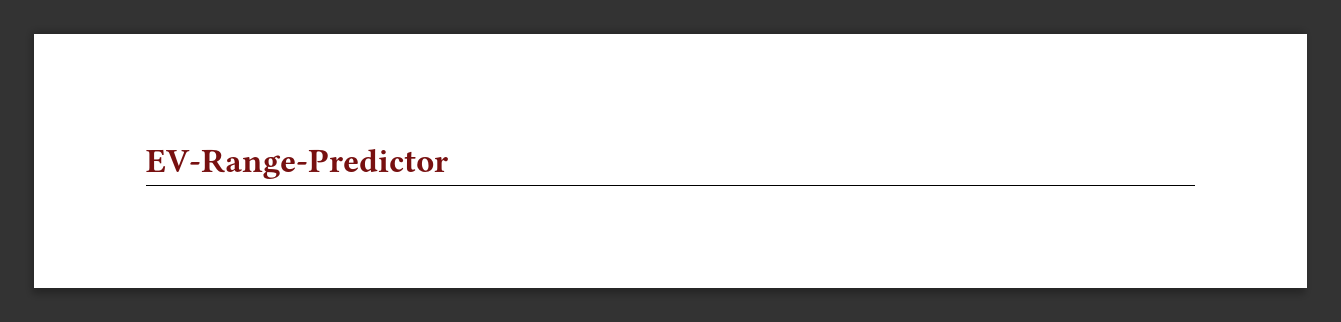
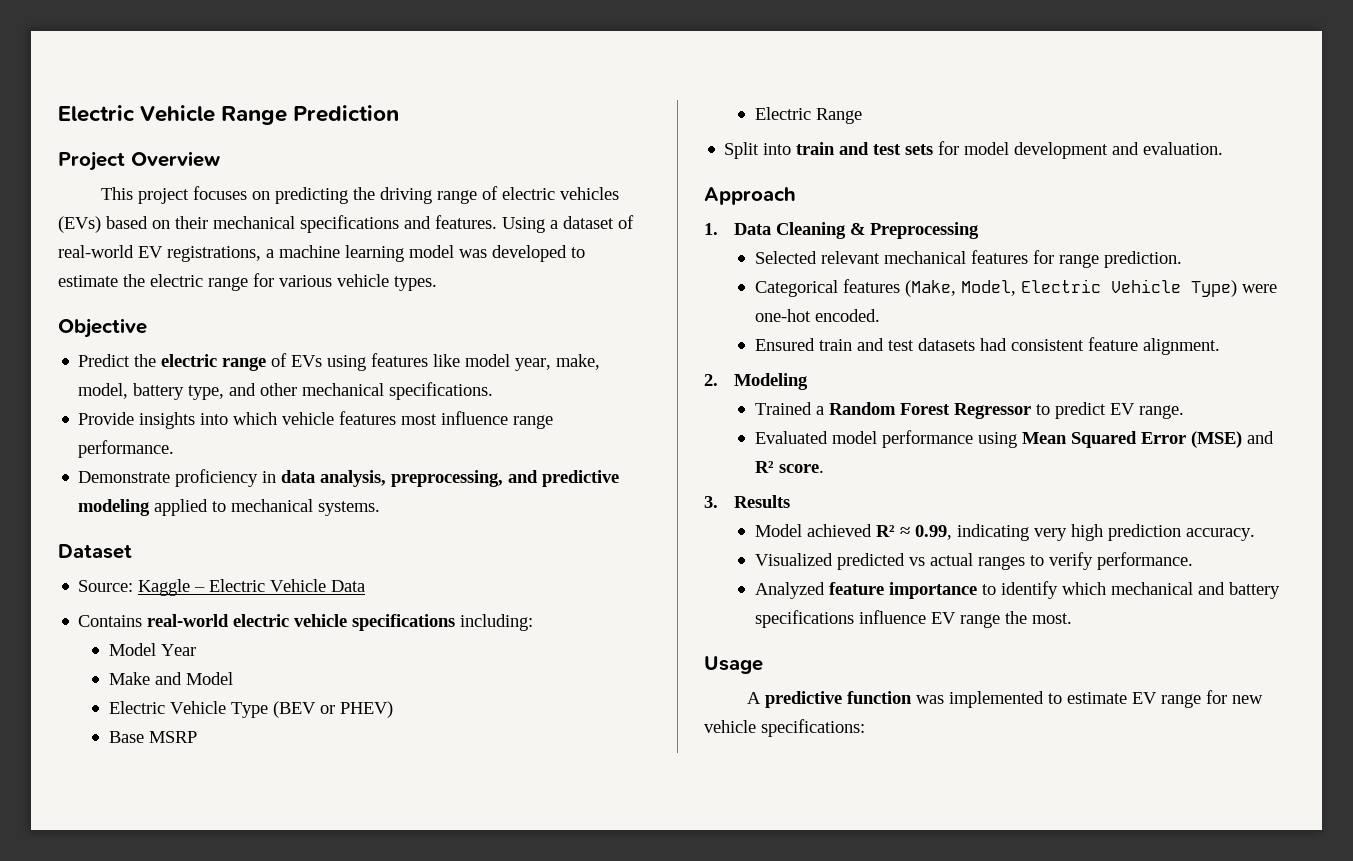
[146,149,448,179] EV-Range-Predictor -> [58,105,400,125] [58,151,220,171] [100,186,619,204] [58,215,634,233] [58,245,585,262] [58,273,437,291] [58,318,147,338] [78,353,601,371] [78,382,494,400] [78,411,554,429] [78,440,175,458] [78,469,620,487] [78,499,381,516] [58,544,132,559] [78,579,366,596] [78,614,534,631] [108,643,196,656] [108,672,233,685] [108,701,393,718] [108,731,197,743] [754,107,862,124] [724,141,1224,159] [704,187,796,205] [704,222,980,239] [754,250,1182,268] [754,279,1277,297] [754,309,880,322] [754,337,1220,355] [704,373,809,390] [754,402,1184,419] [754,430,1274,448] [754,461,824,473] [704,495,791,508] [754,524,1255,541] [754,552,1193,570] [754,581,1280,599] [754,610,1072,628] [704,656,763,674] [746,690,1263,708] [704,719,865,737] Electric Vehicle Range Prediction // Project Overview // This project focuses on predicting the driving range of electric vehicles (EVs) based on their mechanical specifications and features. Using a dataset of real-world EV registrations, a machine learning model was developed to estimate the electric range for various vehicle types. // Objective // Predict the electric range of EVs using features like model year, make, model, battery type, and other mechanical specifications. // Provide insights into which vehicle features most influence range performance. // Demonstrate proficiency in data analysis, preprocessing, and predictive modeling applied to mechanical systems. // Dataset // Source: Kaggle – Electric Vehicle Data // Contains real-world electric vehicle specifications including: // Model Year // Make and Model // Electric Vehicle Type (BEV or PHEV) // Base MSRP // Electric Range // Split into train and test sets for model development and evaluation. // Approach // 1. Data Cleaning & Preprocessing // Selected relevant mechanical features for range prediction. // Categorical features (Make, Model, Electric Vehicle Type) were one-hot encoded. // Ensured train and test datasets had consistent feature alignment. // 2. Modeling // Trained a Random Forest Regressor to predict EV range. // Evaluated model performance using Mean Squared Error (MSE) and R² score. // 3. Results // Model achieved R² ≈ 0.99, indicating very high prediction accuracy. // Visualized predicted vs actual ranges to verify performance. // Analyzed feature importance to identify which mechanical and battery specifications influence EV range the most. // Usage // A predictive function was implemented to estimate EV range for new vehicle specifications:

